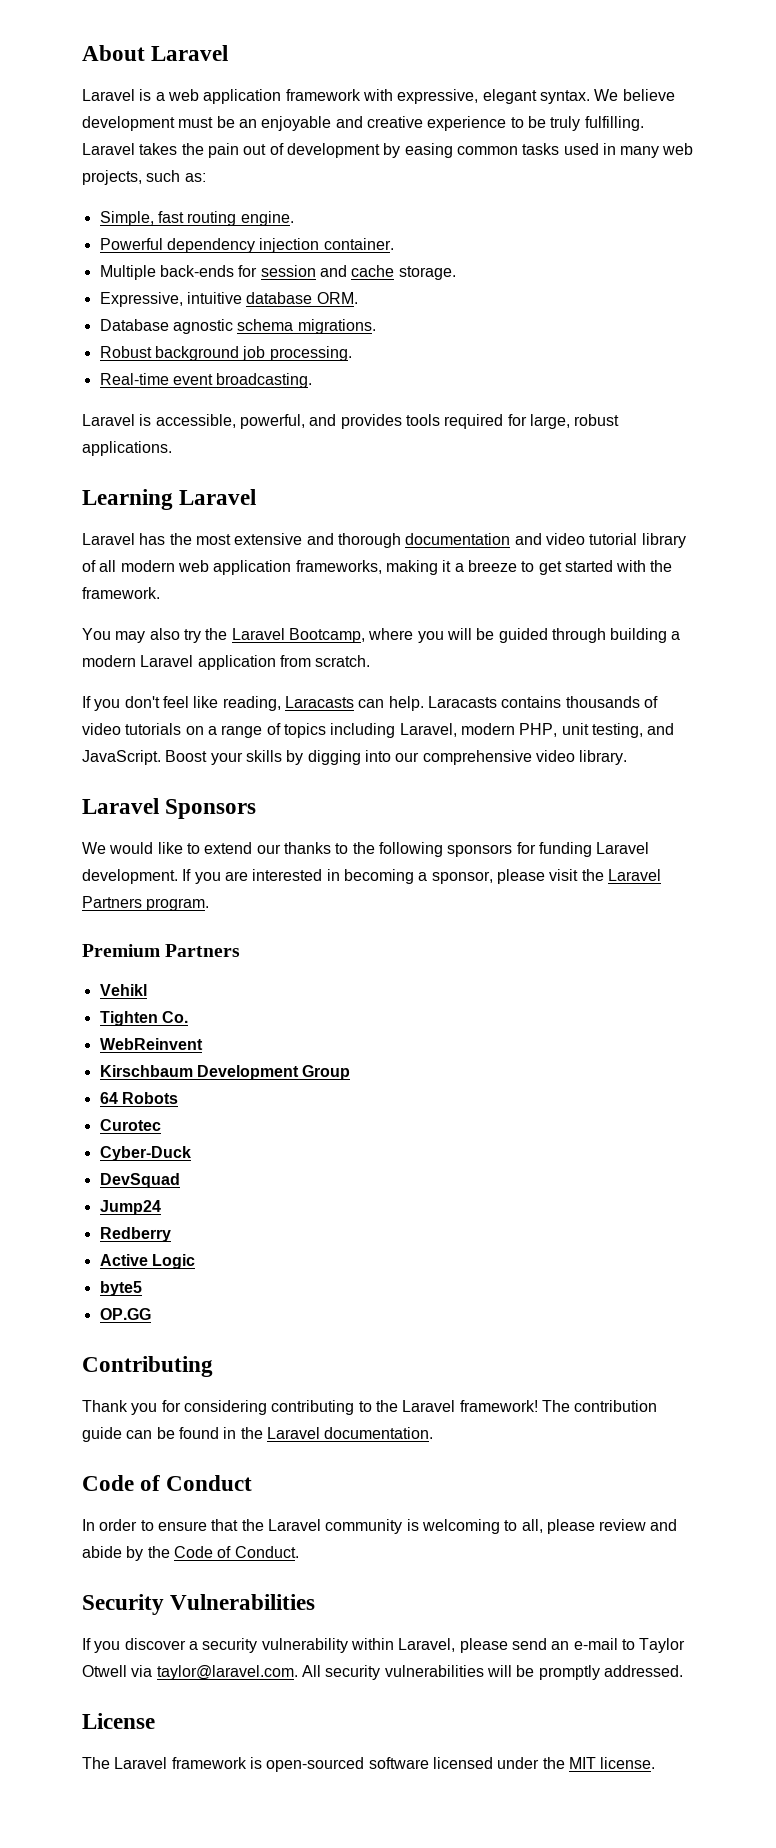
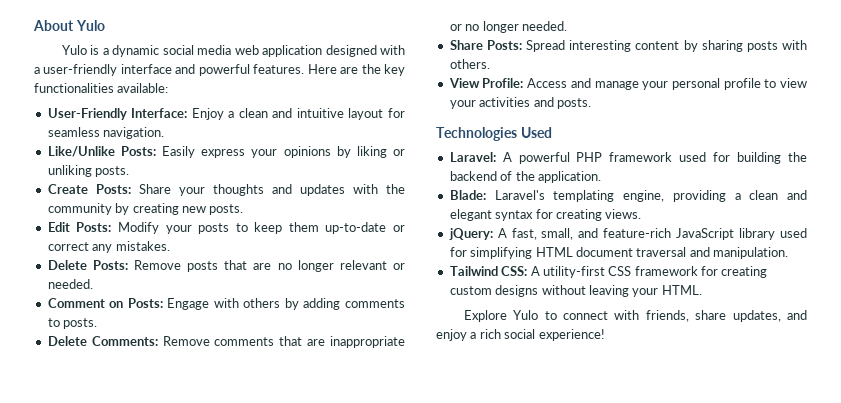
[151,45,229,61] [82,89,675,104] [82,116,644,131] [82,143,694,158] [82,170,206,185] [99,211,294,226] [99,238,394,253] [99,265,456,280] [99,292,358,307] [99,319,376,334] [99,346,352,361] [99,373,313,388] [82,414,620,429] [82,441,172,456] [82,489,257,510] [82,533,686,548] [82,560,673,575] [82,587,160,599] [82,628,681,643] [82,655,371,670] [82,696,658,711] [82,723,675,738] [82,750,628,765] [82,798,257,819] [82,842,650,857] [82,869,661,884] [82,896,210,911] [82,944,241,957] [99,984,147,996] [99,1011,188,1026] [99,1038,203,1050] [99,1065,351,1080] [99,1092,178,1104] [99,1119,161,1131] [99,1146,191,1161] [99,1173,180,1188] [99,1200,161,1215] [99,1227,171,1242] [99,1254,195,1269] [99,1281,142,1296] [99,1308,151,1320] [82,1356,213,1377] [82,1400,658,1415] [82,1427,434,1442] [82,1475,253,1491] [82,1519,678,1534] [82,1546,299,1561] [82,1594,316,1615] [82,1638,686,1653] [82,1665,683,1680] [82,1713,155,1729] [82,1757,656,1772] Laravel // Laravel is a web application framework with expressive, elegant syntax. We believe development must be an enjoyable and creative experience to be truly fulfilling. Laravel takes the pain out of development by easing common tasks used in many web projects, such as: // Simple, fast routing engine. // Powerful dependency injection container. // Multiple back-ends for session and cache storage. // Expressive, intuitive database ORM. // Database agnostic schema migrations. // Robust background job processing. // Real-time event broadcasting. // Laravel is accessible, powerful, and provides tools required for large, robust applications. // Learning Laravel // Laravel has the most extensive and thorough documentation and video tutorial library of all modern web application frameworks, making it a breeze to get started with the framework. // You may also try the Laravel Bootcamp, where you will be guided through building a modern Laravel application from scratch. // If you don't feel like reading, Laracasts can help. Laracasts contains thousands of video tutorials on a range of topics including Laravel, modern PHP, unit testing, and JavaScript. Boost your skills by digging into our comprehensive video library. // Laravel Sponsors // We would like to extend our thanks to the following sponsors for funding Laravel development. If you are interested in becoming a sponsor, please visit the Laravel Partners program. // Premium Partners // Vehikl // Tighten Co. // WebReinvent // Kirschbaum Development Group // 64 Robots // Curotec // Cyber-Duck // DevSquad // Jump24 // Redberry // Active Logic // byte5 // OP.GG // Contributing // Thank you for considering contributing to the Laravel framework! The contribution guide can be found in the Laravel documentation. // Code of Conduct // In order to ensure that the Laravel community is welcoming to all, please review and abide by the Code of Conduct. // Security Vulnerabilities // If you discover a security vulnerability within Laravel, please send an e-mail to Taylor Otwell via taylor@laravel.com. All security vulnerabilities will be promptly addressed. // License // The Laravel framework is open-sourced software licensed under the MIT license. -> [75,20,105,31] [61,45,406,57] [34,64,406,76] [34,83,169,93] [47,108,405,120] [47,127,165,139] [47,146,405,158] [47,165,130,177] [47,184,405,196] [47,203,244,215] [47,222,405,234] [47,241,170,253] [47,260,406,272] [47,279,93,289] [47,298,405,310] [47,318,98,329] [47,336,405,348] [449,21,567,33] [449,40,807,52] [449,59,490,69] [448,78,808,90] [449,97,591,109] [436,127,552,141] [449,152,807,164] [449,171,601,183] [449,190,807,202] [449,209,642,221] [448,228,807,240] [449,247,788,259] [449,266,768,278] [449,285,702,297] [463,310,807,322] [436,329,605,341] Yulo // Yulo is a dynamic social media web application designed with a user-friendly interface and powerful features. Here are the key functionalities available: // User-Friendly Interface: Enjoy a clean and intuitive layout for seamless navigation. // Like/Unlike Posts: Easily express your opinions by liking or unliking posts. // Create Posts: Share your thoughts and updates with the community by creating new posts. // Edit Posts: Modify your posts to keep them up-to-date or correct any mistakes. // Delete Posts: Remove posts that are no longer relevant or needed. // Comment on Posts: Engage with others by adding comments to posts. // Delete Comments: Remove comments that are inappropriate or no longer needed. // Share Posts: Spread interesting content by sharing posts with others. // View Profile: Access and manage your personal profile to view your activities and posts. // Technologies Used // Laravel: A powerful PHP framework used for building the backend of the application. // Blade: Laravel's templating engine, providing a clean and elegant syntax for creating views. // jQuery: A fast, small, and feature-rich JavaScript library used for simplifying HTML document traversal and manipulation. // Tailwind CSS: A utility-first CSS framework for creating custom designs without leaving your HTML. // Explore Yulo to connect with friends, share updates, and enjoy a rich social experience!

